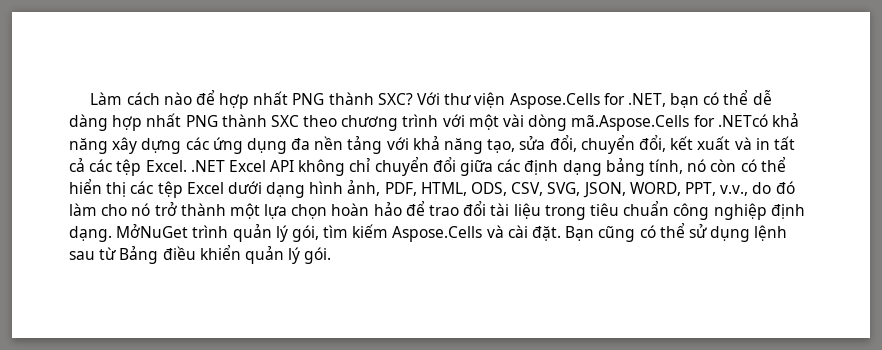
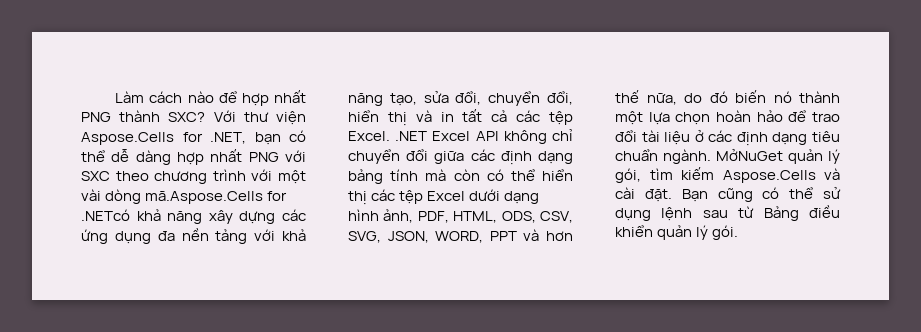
[221,114,267,127] thành -> [285,150,306,162] với
[670,136,731,150] kết xuất -> [348,110,407,126] hiển thị
[648,159,707,174] tính, nó -> [390,169,447,181] tính mà
[684,181,795,196] [69,202,178,216] PPT, v.v., do đó làm cho nó trở -> [489,229,573,241] [615,90,792,105] PPT và hơn thế nữa, do đó biến nó
[544,201,805,220] [69,224,229,242] trong tiêu chuẩn công nghiệp định dạng. MởNuGet trình -> [694,129,840,146] [615,148,783,164] ở các định dạng tiêu chuẩn ngành. MởNuGet

